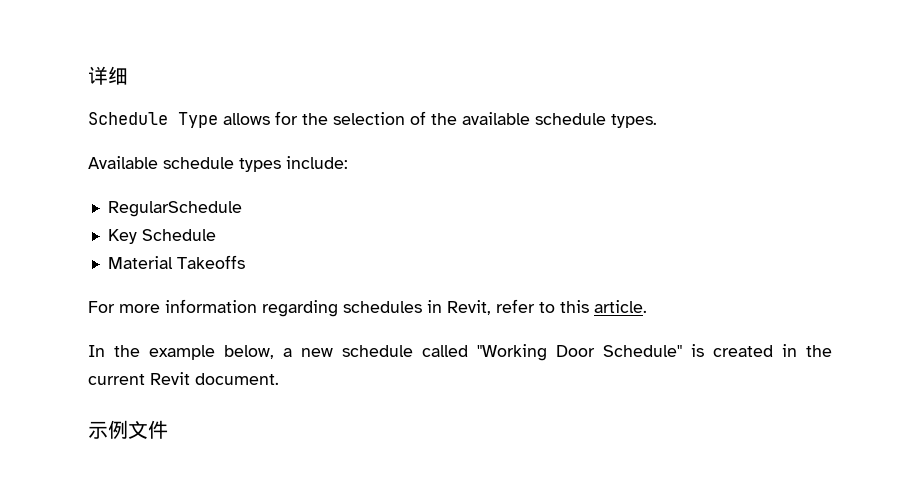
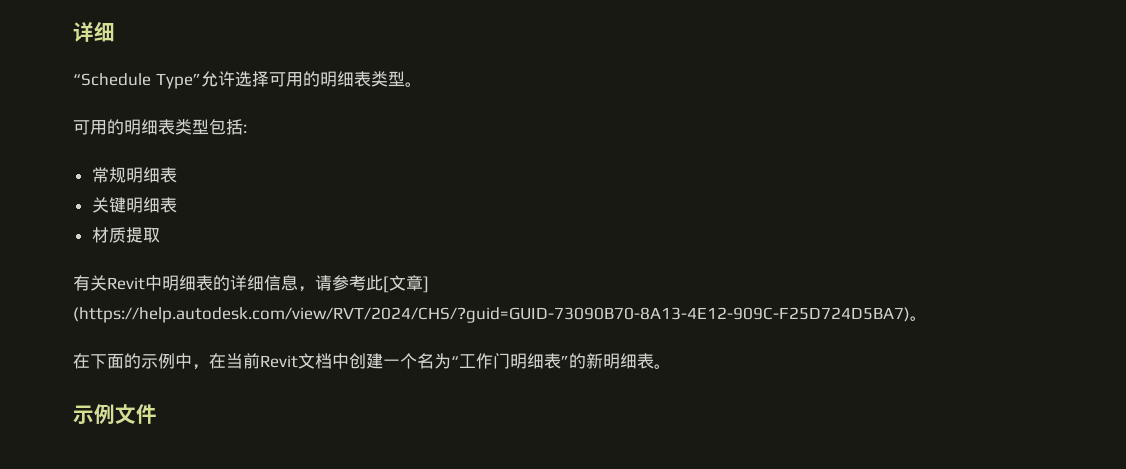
[88,111,657,128] [88,156,348,172] [107,201,242,217] [107,229,216,244] [107,255,245,269] [88,299,647,317] [88,344,832,361] [88,372,279,385] Schedule Type allows for the selection of the available schedule types. // Available schedule types include: // RegularSchedule // Key Schedule // Material Takeoffs // For more information regarding schedules in Revit, refer to this article. // In the example below, a new schedule called "Working Door Schedule" is created in the current Revit document. -> [73,71,422,89] [73,119,247,135] [91,167,177,183] [91,197,177,213] [91,227,160,243] [73,275,429,293] [73,307,927,323] [73,353,671,370] “Schedule Type”允许选择可用的明细表类型。 // 可用的明细表类型包括: // 常规明细表 // 关键明细表 // 材质提取 // 有关Revit中明细表的详细信息，请参考此[文章] (https://help.autodesk.com/view/RVT/2024/CHS/?guid=GUID-73090B70-8A13-4E12-909C-F25D724D5BA7)。 // 在下面的示例中，在当前Revit文档中创建一个名为“工作门明细表”的新明细表。

